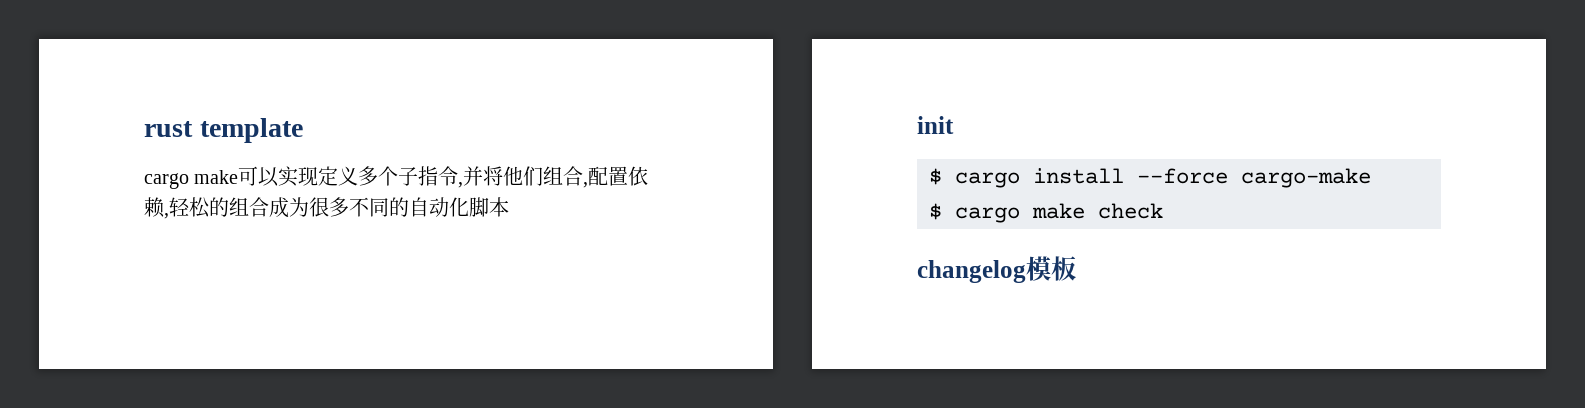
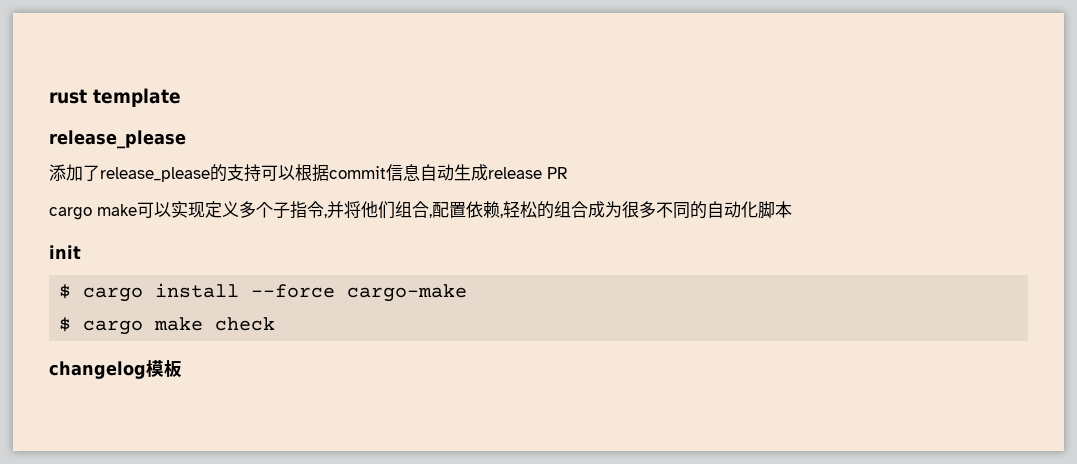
(303, 130) none -> [49,130,186,149] [49,164,568,182] // release_please // 添加了release_please的支持可以根据commit信息自动生成release PR

